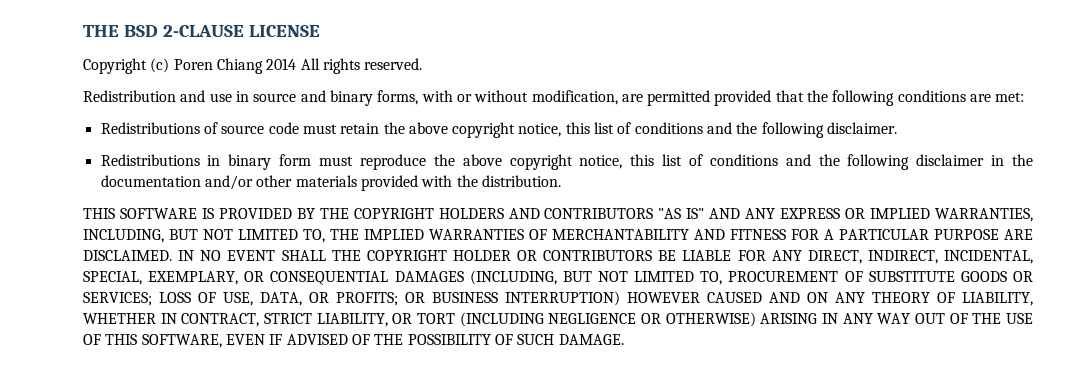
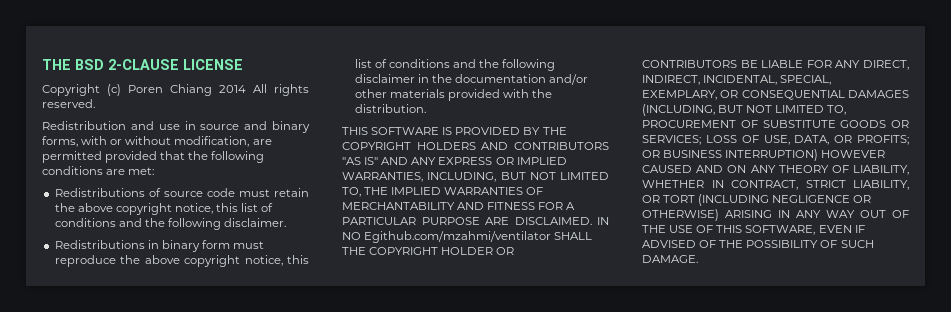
[227,250,276,261] EVENT -> [364,231,552,243] Egithub.com/mzahmi/ventilator

